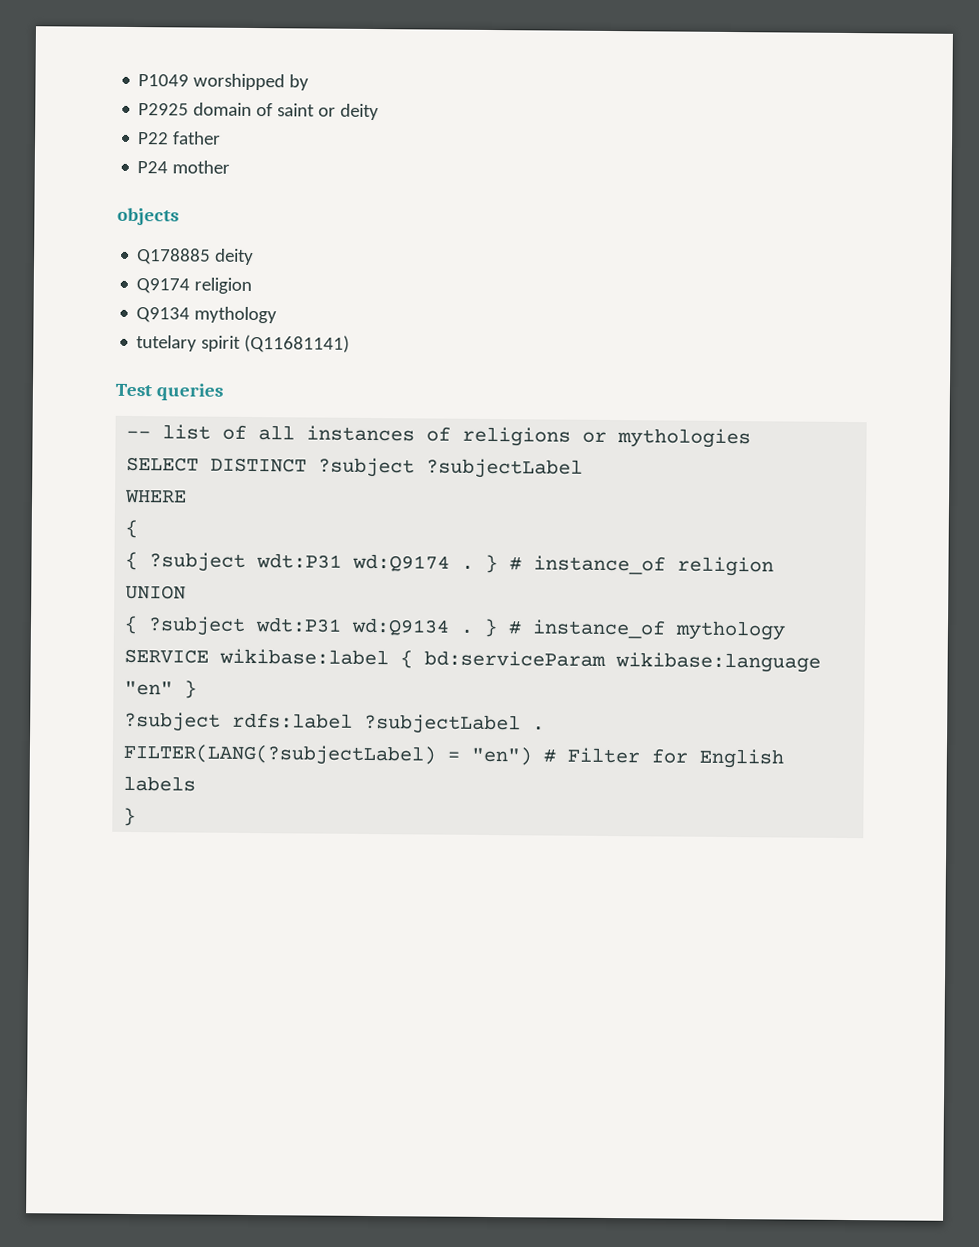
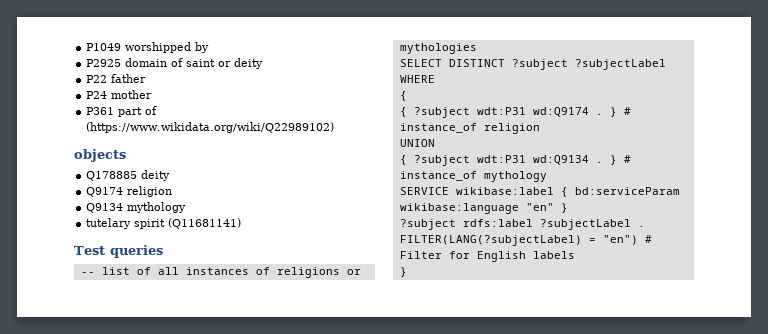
(231, 167) none -> [86,106,158,117] [86,122,335,133] // P361 part of (https://www.wikidata.org/wiki/Q22989102)

